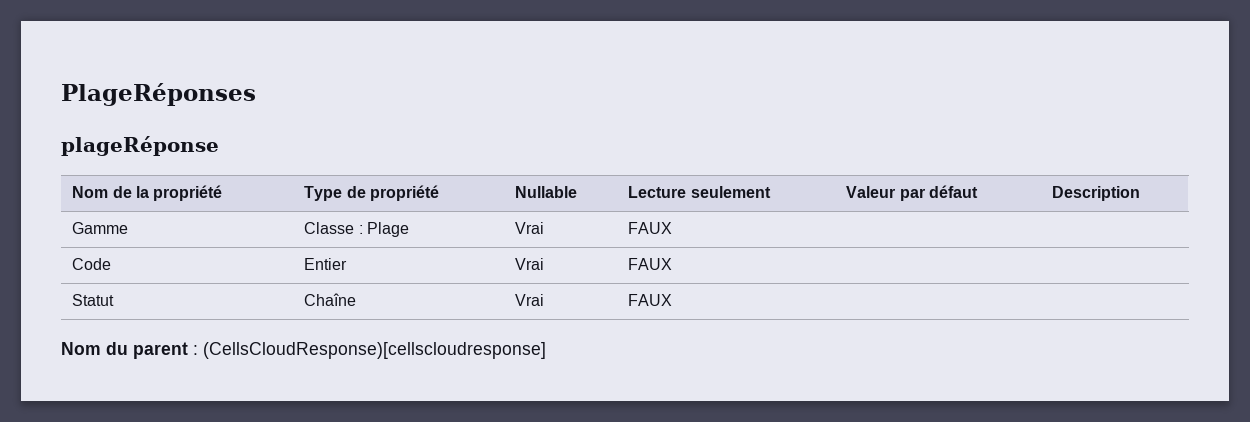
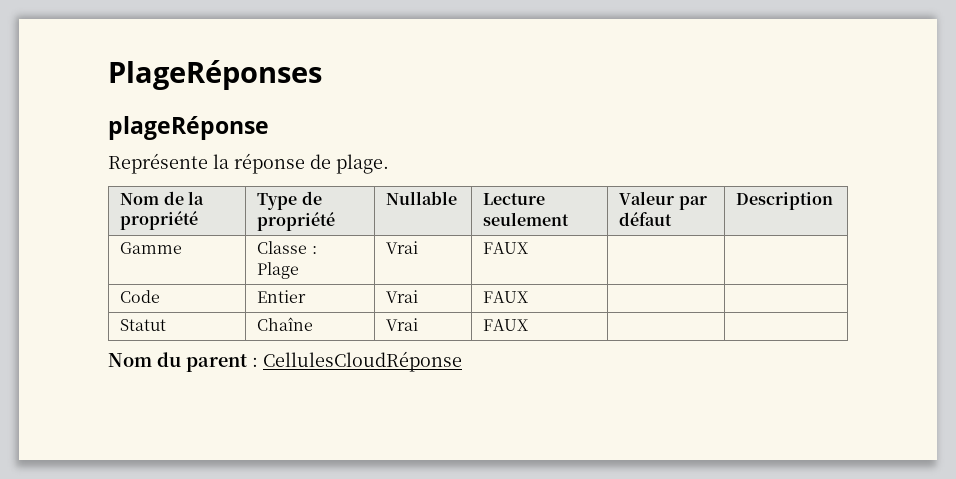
(219, 146) none -> [108,153,389,174] // Représente la réponse de plage.
[203,342,546,359] (CellsCloudResponse)[cellscloudresponse] -> [263,351,462,372] CellulesCloudRéponse

